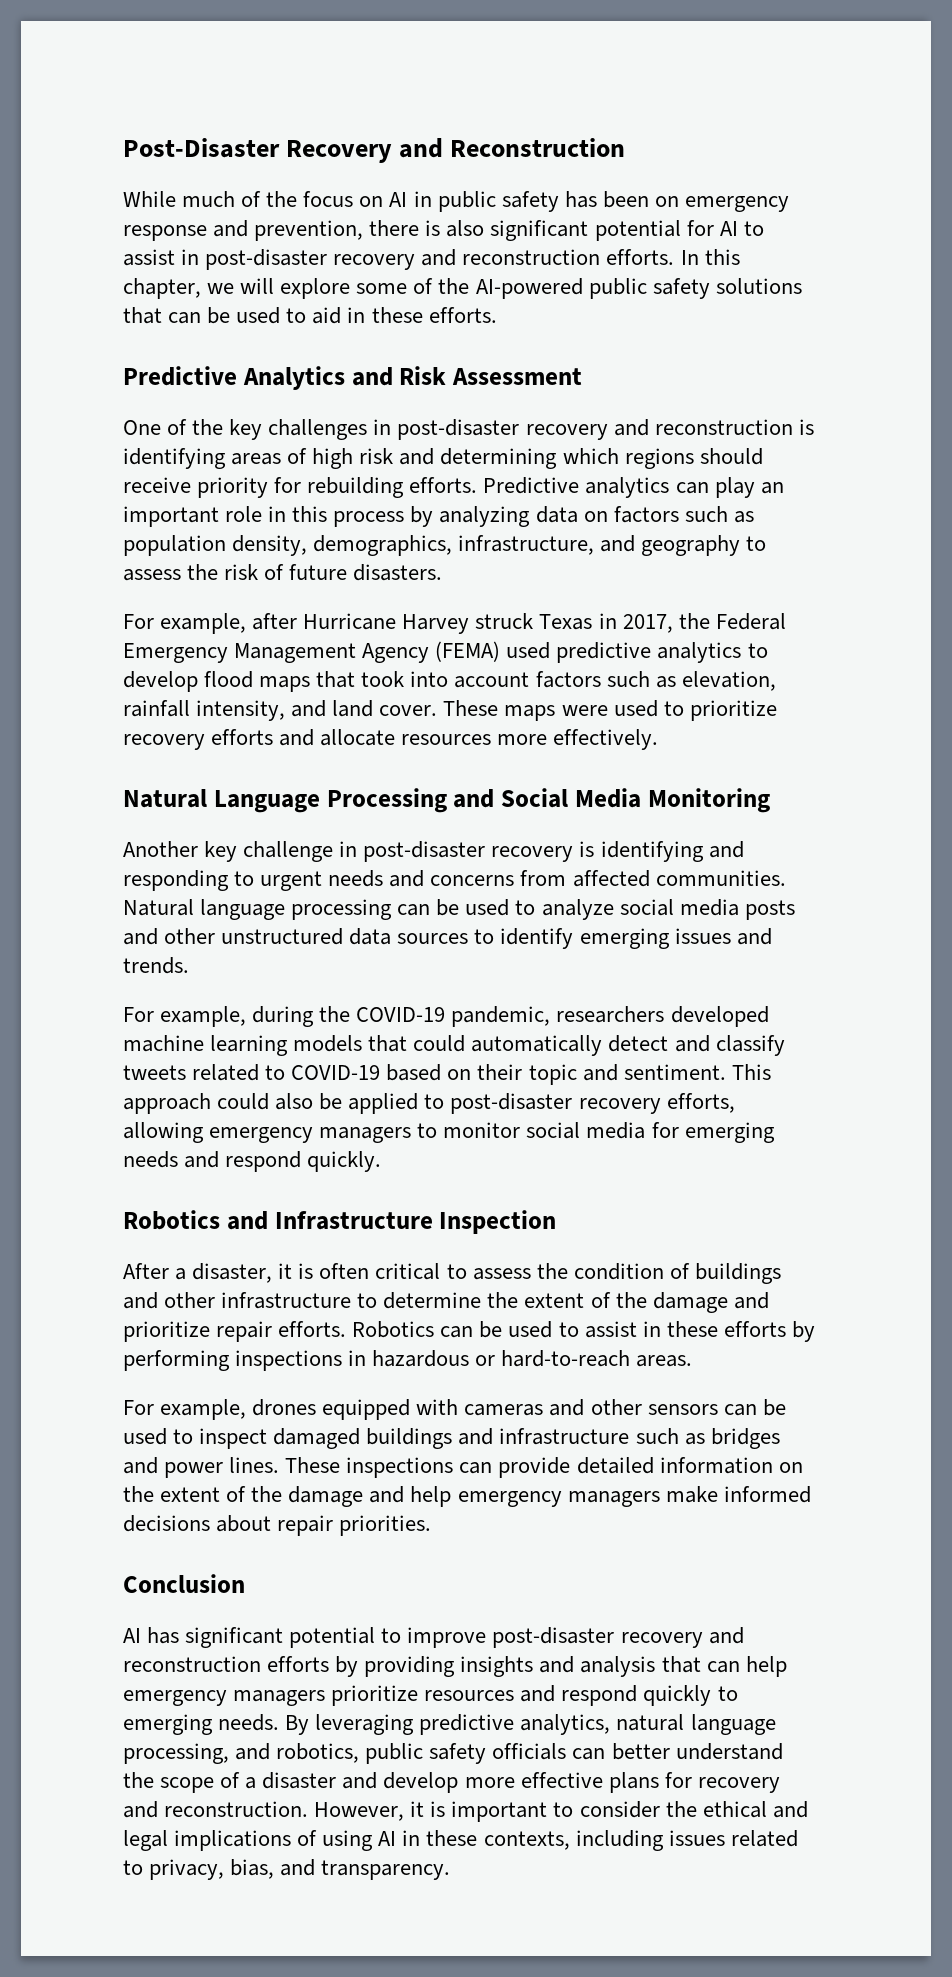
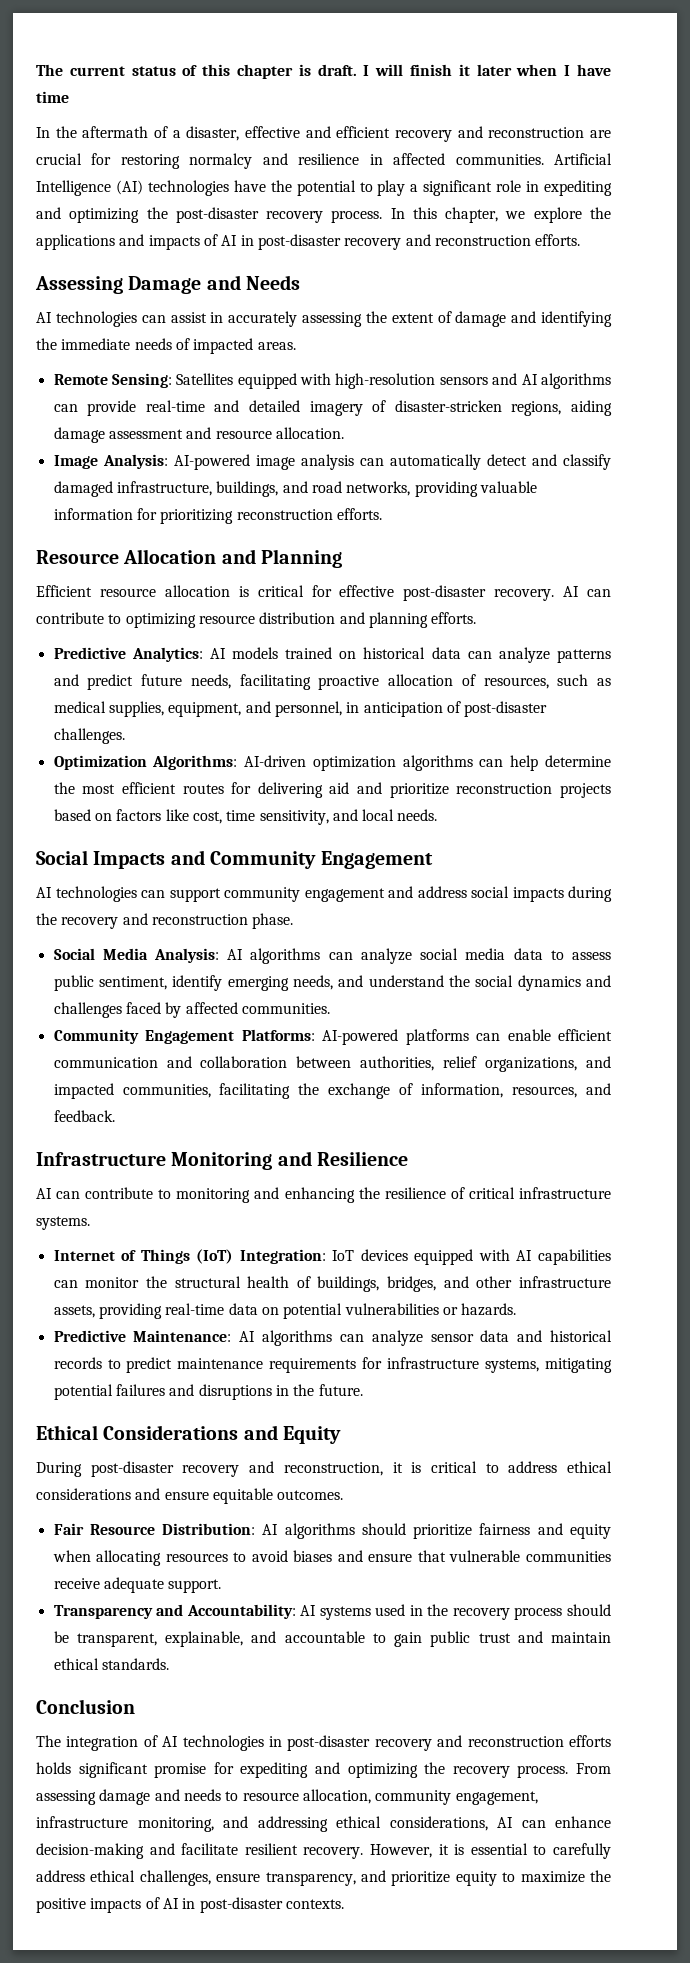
[123,138,626,163] [123,191,789,212] [123,220,764,241] [123,249,175,266] Post-Disaster Recovery and Reconstruction // While much of the focus on AI in public safety has been on emergency response and prevention, there is also significant potential for AI to assist -> [36,64,611,79] [36,91,69,103] [36,126,612,142] [36,153,612,169] [36,180,613,196] [36,207,611,223] [36,234,238,250] The current status of this chapter is draft. I will finish it later when I have time // In the aftermath of a disaster, effective and efficient recovery and reconstruction are crucial for restoring normalcy and resilience in affected communities. Artificial Intelligence (AI) technologies have the potential to play a significant role in expediting and optimizing the post-disaster recovery process. In this chapter, we explore the applications and impacts of AI
[680,249,740,265] [123,278,802,299] [123,307,497,324] [123,366,582,390] [123,419,814,440] [123,448,763,469] [123,477,784,498] [123,506,754,527] [123,535,767,556] [123,564,443,581] [123,613,786,634] [123,641,768,663] [123,671,776,692] [123,700,777,721] [123,729,659,750] [123,788,770,813] [123,841,744,862] [123,870,786,891] [123,899,795,920] [123,928,772,949] [123,957,189,974] [123,1006,769,1027] [123,1035,785,1056] [123,1064,771,1085] [123,1093,735,1114] [123,1122,775,1143] [123,1151,382,1172] [123,1210,557,1234] [123,1263,781,1284] [123,1292,769,1313] [123,1321,815,1342] [123,1350,693,1371] [123,1399,786,1420] [123,1428,780,1449] [123,1457,803,1478] [123,1486,811,1507] [123,1515,432,1536] [123,1574,245,1593] [123,1627,744,1648] [123,1656,787,1677] [123,1685,738,1706] [123,1714,776,1735] [123,1743,783,1764] [123,1772,780,1793] [123,1801,808,1822] [123,1830,798,1851] [123,1859,451,1880] In this chapter, we will explore some of the AI-powered public safety solutions that can be used to aid in these efforts. // Predictive Analytics and Risk Assessment // One of the key challenges in post-disaster recovery and reconstruction is identifying areas of high risk and determining which regions should receive priority for rebuilding efforts. Predictive analytics can play an important role in this process by analyzing data on factors such as population density, demographics, infrastructure, and geography to assess the risk of future disasters. // For example, after Hurricane Harvey struck Texas in 2017, the Federal Emergency Management Agency (FEMA) used predictive analytics to develop flood maps that took into account factors such as elevation, rainfall intensity, and land cover. These maps were used to prioritize recovery efforts and allocate resources more effectively. // Natural Language Processing and Social Media Monitoring // Another key challenge in post-disaster recovery is identifying and responding to urgent needs and concerns from affected communities. Natural language processing can be used to analyze social media posts and other unstructured data sources to identify emerging issues and trends. // For example, during the COVID-19 pandemic, researchers developed machine learning models that could automatically detect and classify tweets related to COVID-19 based on their topic and sentiment. This approach could also be applied to post-disaster recovery efforts, allowing emergency managers to monitor social media for emerging needs and respond quickly. // Robotics and Infrastructure Inspection // After a disaster, it is often critical to assess the condition of buildings and other infrastructure to determine the extent of the damage and prioritize repair efforts. Robotics can be used to assist in these efforts by performing inspections in hazardous or hard-to-reach areas. // For example, drones equipped with cameras and other sensors can be used to inspect damaged buildings and infrastructure such as bridges and power lines. These inspections can provide detailed information on the extent of the damage and help emergency managers make informed decisions about repair priorities. // Conclusion // AI has significant potential to improve post-disaster recovery and reconstruction efforts by providing insights and analysis that can help emergency managers prioritize resources and respond quickly to emerging needs. By leveraging predictive analytics, natural language processing, and robotics, public safety officials can better understand the scope of a disaster and develop more effective plans for recovery and reconstruction. However, it is important to consider the ethical and legal implications of using AI in these contexts, including issues related to privacy, bias, and transparency. -> [35,275,301,294] [36,311,612,327] [36,338,296,354] [53,373,611,389] [53,400,613,416] [53,427,344,443] [53,454,611,470] [53,481,537,497] [53,508,382,524] [36,549,343,568] [36,585,612,601] [36,612,477,628] [53,647,611,663] [53,674,612,690] [53,701,548,717] [53,728,125,744] [53,755,611,771] [53,782,611,798] [53,809,438,825] [36,850,433,869] [36,886,612,902] [36,913,294,929] [53,948,612,964] [53,975,612,991] [53,1002,330,1018] [53,1029,612,1045] [53,1056,611,1072] [53,1083,611,1099] [53,1110,115,1122] [36,1151,409,1170] [36,1187,611,1203] [36,1216,90,1230] [53,1249,612,1265] [53,1276,611,1292] [53,1303,517,1319] [53,1330,612,1346] [53,1357,613,1373] [53,1384,363,1400] [36,1425,342,1444] [36,1461,612,1477] [36,1488,344,1504] [53,1523,611,1539] [52,1550,612,1566] [53,1577,222,1593] [53,1604,611,1620] [53,1631,612,1647] [53,1658,169,1670] [36,1699,135,1714] [36,1735,612,1751] [36,1762,612,1778] [36,1789,538,1805] [36,1816,611,1832] [36,1843,612,1859] [36,1870,612,1886] [36,1897,344,1913] // Assessing Damage and Needs // AI technologies can assist in accurately assessing the extent of damage and identifying the immediate needs of impacted areas. // Remote Sensing: Satellites equipped with high-resolution sensors and AI algorithms can provide real-time and detailed imagery of disaster-stricken regions, aiding damage assessment and resource allocation. // Image Analysis: AI-powered image analysis can automatically detect and classify damaged infrastructure, buildings, and road networks, providing valuable information for prioritizing reconstruction efforts. // Resource Allocation and Planning // Efficient resource allocation is critical for effective post-disaster recovery. AI can contribute to optimizing resource distribution and planning efforts. // Predictive Analytics: AI models trained on historical data can analyze patterns and predict future needs, facilitating proactive allocation of resources, such as medical supplies, equipment, and personnel, in anticipation of post-disaster challenges. // Optimization Algorithms: AI-driven optimization algorithms can help determine the most efficient routes for delivering aid and prioritize reconstruction projects based on factors like cost, time sensitivity, and local needs. // Social Impacts and Community Engagement // AI technologies can support community engagement and address social impacts during the recovery and reconstruction phase. // Social Media Analysis: AI algorithms can analyze social media data to assess public sentiment, identify emerging needs, and understand the social dynamics and challenges faced by affected communities. // Community Engagement Platforms: AI-powered platforms can enable efficient communication and collaboration between authorities, relief organizations, and impacted communities, facilitating the exchange of information, resources, and feedback. // Infrastructure Monitoring and Resilience // AI can contribute to monitoring and enhancing the resilience of critical infrastructure systems. // Internet of Things (IoT) Integration: IoT devices equipped with AI capabilities can monitor the structural health of buildings, bridges, and other infrastructure assets, providing real-time data on potential vulnerabilities or hazards. // Predictive Maintenance: AI algorithms can analyze sensor data and historical records to predict maintenance requirements for infrastructure systems, mitigating potential failures and disruptions in the future. // Ethical Considerations and Equity // During post-disaster recovery and reconstruction, it is critical to address ethical considerations and ensure equitable outcomes. // Fair Resource Distribution: AI algorithms should prioritize fairness and equity when allocating resources to avoid biases and ensure that vulnerable communities receive adequate support. // Transparency and Accountability: AI systems used in the recovery process should be transparent, explainable, and accountable to gain public trust and maintain ethical standards. // Conclusion // The integration of AI technologies in post-disaster recovery and reconstruction efforts holds significant promise for expediting and optimizing the recovery process. From assessing damage and needs to resource allocation, community engagement, infrastructure monitoring, and addressing ethical considerations, AI can enhance decision-making and facilitate resilient recovery. However, it is essential to carefully address ethical challenges, ensure transparency, and prioritize equity to maximize the positive impacts of AI in post-disaster contexts.

